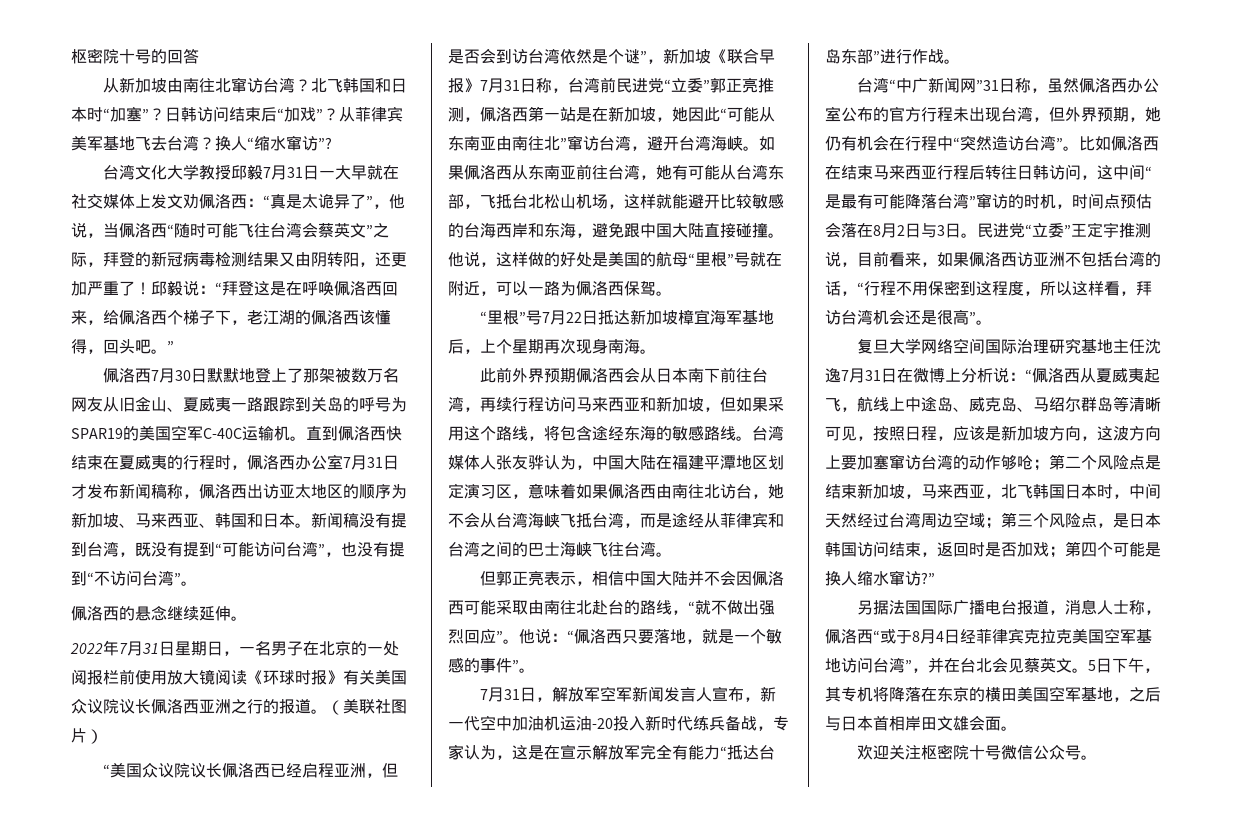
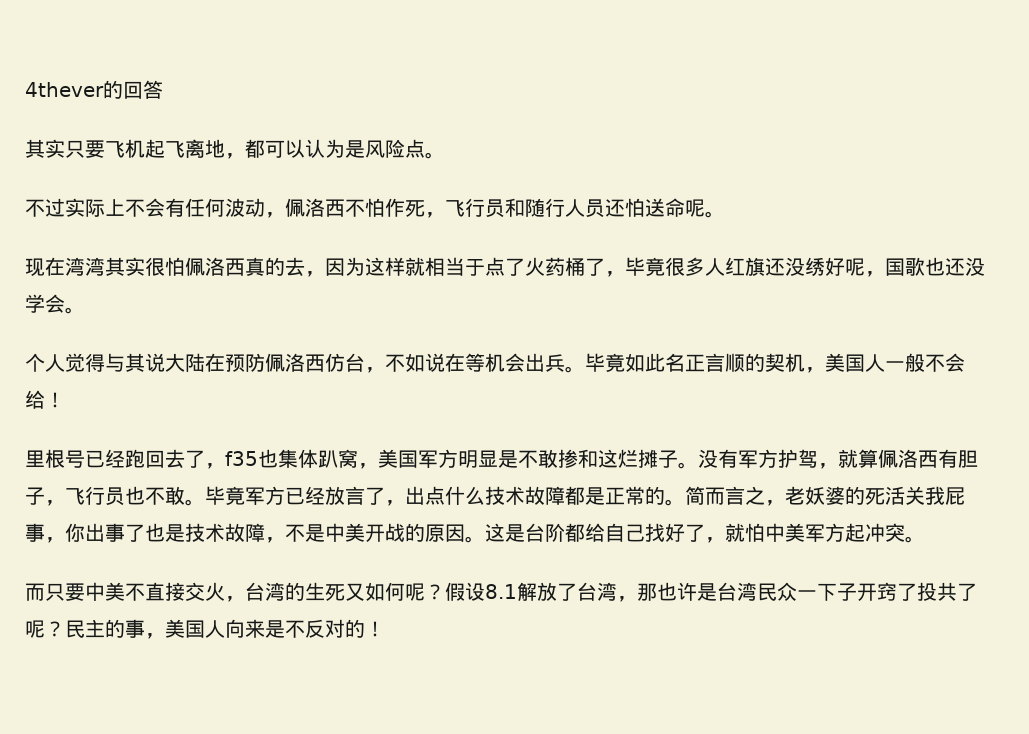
[71,48,151,64] 枢密院十号 -> [25,82,104,97] 4thever
[103,77,408,93] [71,106,403,122] [71,135,332,151] [103,164,400,180] [71,193,405,209] [71,222,389,238] [71,251,407,267] [71,280,398,296] [71,309,391,325] [71,339,174,354] [103,368,400,383] [71,396,407,412] [71,425,402,441] [71,454,399,470] [71,483,407,499] [71,512,407,528] [71,541,405,557] [71,570,197,586] [71,605,247,621] [70,640,399,656] [71,669,407,685] [71,699,407,715] [71,728,103,744] [103,763,399,778] [448,48,775,64] [448,77,774,93] [448,106,775,122] [448,135,775,151] [448,164,784,180] [448,193,784,209] [448,223,784,238] [448,251,782,267] [448,281,672,296] [480,309,775,325] [448,338,656,354] [480,367,769,383] [448,396,784,412] [448,425,784,441] [448,454,784,470] [448,483,784,499] [448,512,784,528] [448,541,672,557] [480,570,785,586] [448,600,775,615] [448,628,782,644] [448,657,535,673] [480,686,777,702] [448,715,789,731] [448,744,775,760] [825,49,960,64] [857,77,1160,93] [825,106,1161,122] [825,135,1159,151] [825,164,1152,180] [825,193,1152,209] [825,222,1151,238] [825,251,1161,267] [825,280,1152,296] [825,309,992,325] [857,338,1162,354] [825,367,1160,383] [825,396,1161,412] [825,425,1161,441] [825,454,1161,471] [825,483,1161,499] [825,512,1161,529] [825,541,1161,558] [825,570,935,586] [857,599,1162,615] [825,628,1152,644] [825,657,1160,673] [825,686,1161,702] [825,715,1017,731] [857,744,1098,760] 从新加坡由南往北窜访台湾？北飞韩国和日本时“加塞”？日韩访问结束后“加戏”？从菲律宾美军基地飞去台湾？换人“缩水窜访”? // 台湾文化大学教授邱毅7月31日一大早就在社交媒体上发文劝佩洛西：“真是太诡异了”，他说，当佩洛西“随时可能飞往台湾会蔡英文”之际，拜登的新冠病毒检测结果又由阴转阳，还更加严重了！邱毅说：“拜登这是在呼唤佩洛西回来，给佩洛西个梯子下，老江湖的佩洛西该懂得，回头吧。” // 佩洛西7月30日默默地登上了那架被数万名网友从旧金山、夏威夷一路跟踪到关岛的呼号为SPAR19的美国空军C-40C运输机。直到佩洛西快结束在夏威夷的行程时，佩洛西办公室7月31日才发布新闻稿称，佩洛西出访亚太地区的顺序为新加坡、马来西亚、韩国和日本。新闻稿没有提到台湾，既没有提到“可能访问台湾”，也没有提到“不访问台湾”。 // 佩洛西的悬念继续延伸。 // 2022年7月31日星期日，一名男子在北京的一处阅报栏前使用放大镜阅读《环球时报》有关美国众议院议长佩洛西亚洲之行的报道。（美联社图片） // “美国众议院议长佩洛西已经启程亚洲，但是否会到访台湾依然是个谜”，新加坡《联合早报》7月31日称，台湾前民进党“立委”郭正亮推测，佩洛西第一站是在新加坡，她因此“可能从东南亚由南往北”窜访台湾，避开台湾海峡。如果佩洛西从东南亚前往台湾，她有可能从台湾东部，飞抵台北松山机场，这样就能避开比较敏感的台海西岸和东海，避免跟中国大陆直接碰撞。他说，这样做的好处是美国的航母“里根”号就在附近，可以一路为佩洛西保驾。 // “里根”号7月22日抵达新加坡樟宜海军基地后，上个星期再次现身南海。 // 此前外界预期佩洛西会从日本南下前往台湾，再续行程访问马来西亚和新加坡，但如果采用这个路线，将包含途经东海的敏感路线。台湾媒体人张友骅认为，中国大陆在福建平潭地区划定演习区，意味着如果佩洛西由南往北访台，她不会从台湾海峡飞抵台湾，而是途经从菲律宾和台湾之间的巴士海峡飞往台湾。 // 但郭正亮表示，相信中国大陆并不会因佩洛西可能采取由南往北赴台的路线，“就不做出强烈回应”。他说：“佩洛西只要落地，就是一个敏感的事件”。 // 7月31日，解放军空军新闻发言人宣布，新一代空中加油机运油-20投入新时代练兵备战，专家认为，这是在宣示解放军完全有能力“抵达台岛东部”进行作战。 // 台湾“中广新闻网”31日称，虽然佩洛西办公室公布的官方行程未出现台湾，但外界预期，她仍有机会在行程中“突然造访台湾”。比如佩洛西在结束马来西亚行程后转往日韩访问，这中间“是最有可能降落台湾”窜访的时机，时间点预估会落在8月2日与3日。民进党“立委”王定宇推测说，目前看来，如果佩洛西访亚洲不包括台湾的话，“行程不用保密到这程度，所以这样看，拜访台湾机会还是很高”。 // 复旦大学网络空间国际治理研究基地主任沈逸7月31日在微博上分析说：“佩洛西从夏威夷起飞，航线上中途岛、威克岛、马绍尔群岛等清晰可见，按照日程，应该是新加坡方向，这波方向上要加塞窜访台湾的动作够呛；第二个风险点是结束新加坡，马来西亚，北飞韩国日本时，中间天然经过台湾周边空域；第三个风险点，是日本韩国访问结束，返回时是否加戏；第四个可能是换人缩水窜访?” // 另据法国国际广播电台报道，消息人士称，佩洛西“或于8月4日经菲律宾克拉克美国空军基地访问台湾”，并在台北会见蔡英文。5日下午，其专机将降落在东京的横田美国空军基地，之后与日本首相岸田文雄会面。 // 欢迎关注枢密院十号微信公众号。 -> [25,139,445,159] [25,198,725,218] [25,257,985,277] [25,294,85,314] [25,353,965,373] [25,390,65,409] [25,449,978,469] [25,486,965,506] [25,523,925,543] [25,582,977,602] [25,619,385,639] 其实只要飞机起飞离地，都可以认为是风险点。 // 不过实际上不会有任何波动，佩洛西不怕作死，飞行员和随行人员还怕送命呢。 // 现在湾湾其实很怕佩洛西真的去，因为这样就相当于点了火药桶了，毕竟很多人红旗还没绣好呢，国歌也还没学会。 // 个人觉得与其说大陆在预防佩洛西仿台，不如说在等机会出兵。毕竟如此名正言顺的契机，美国人一般不会给！ // 里根号已经跑回去了，f35也集体趴窝，美国军方明显是不敢掺和这烂摊子。没有军方护驾，就算佩洛西有胆子，飞行员也不敢。毕竟军方已经放言了，出点什么技术故障都是正常的。简而言之，老妖婆的死活关我屁事，你出事了也是技术故障，不是中美开战的原因。这是台阶都给自己找好了，就怕中美军方起冲突。 // 而只要中美不直接交火，台湾的生死又如何呢？假设8.1解放了台湾，那也许是台湾民众一下子开窍了投共了呢？民主的事，美国人向来是不反对的！

